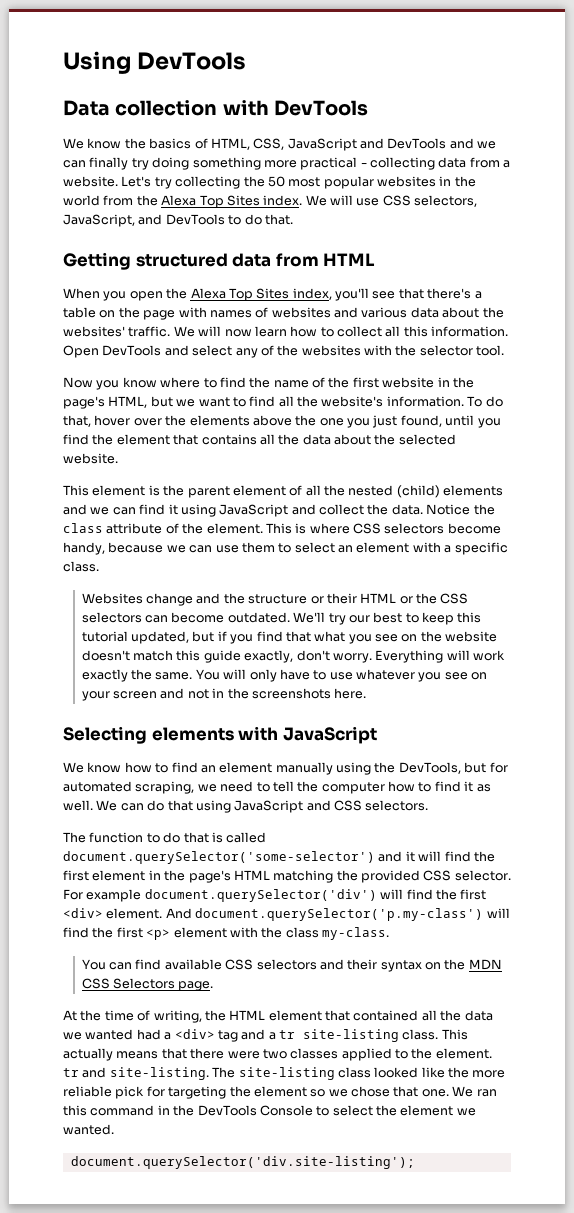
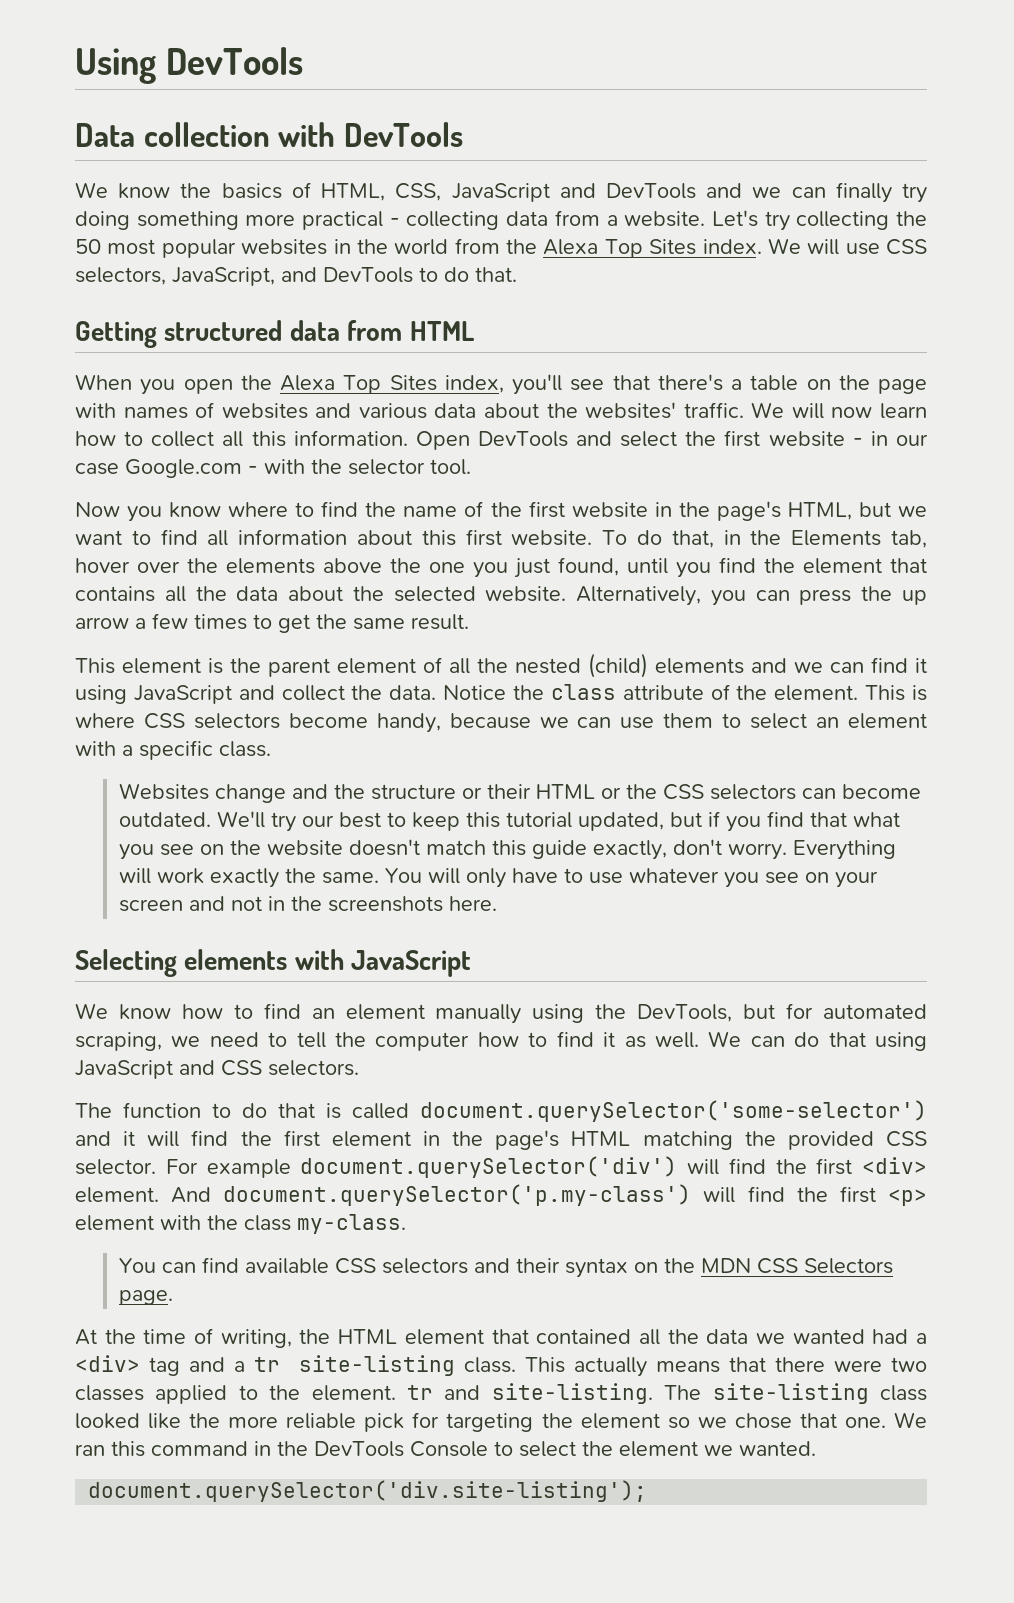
[235,345,361,358] any of the websites -> [685,430,928,447] [75,459,258,478] the first website - in our case Google.com -
[297,396,503,407] [63,415,91,427] the website's information. To do that, -> [238,529,927,548] information about this first website. To do that, in the Elements tab,
(118, 458) none -> [576,586,927,606] [75,613,469,633] Alternatively, you can press the up arrow a few times to get the same result.

